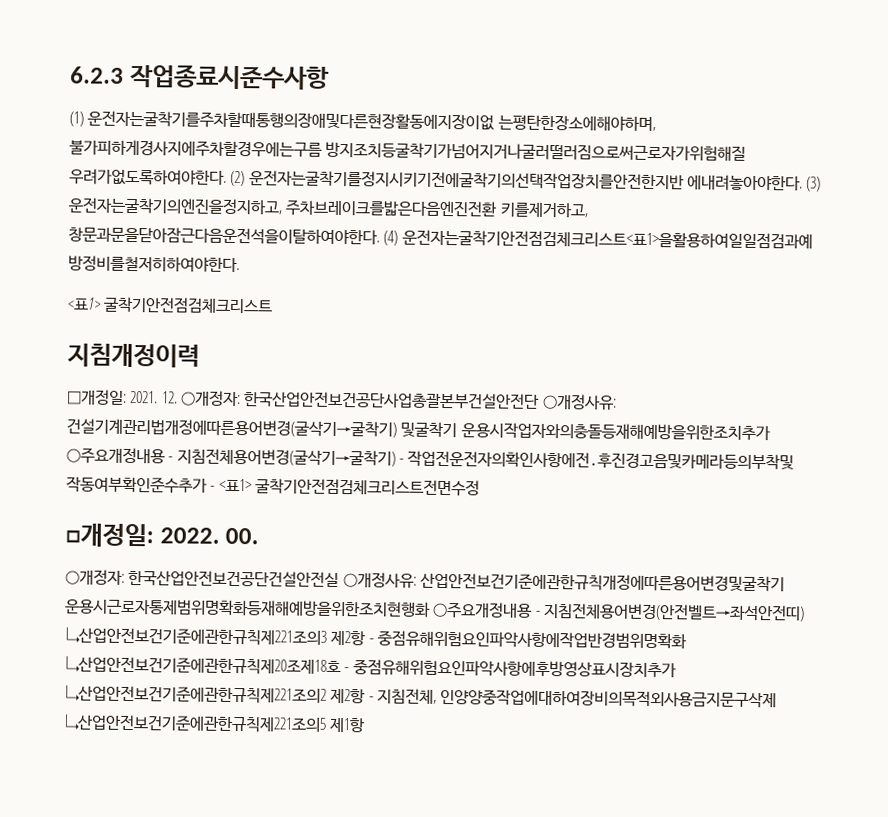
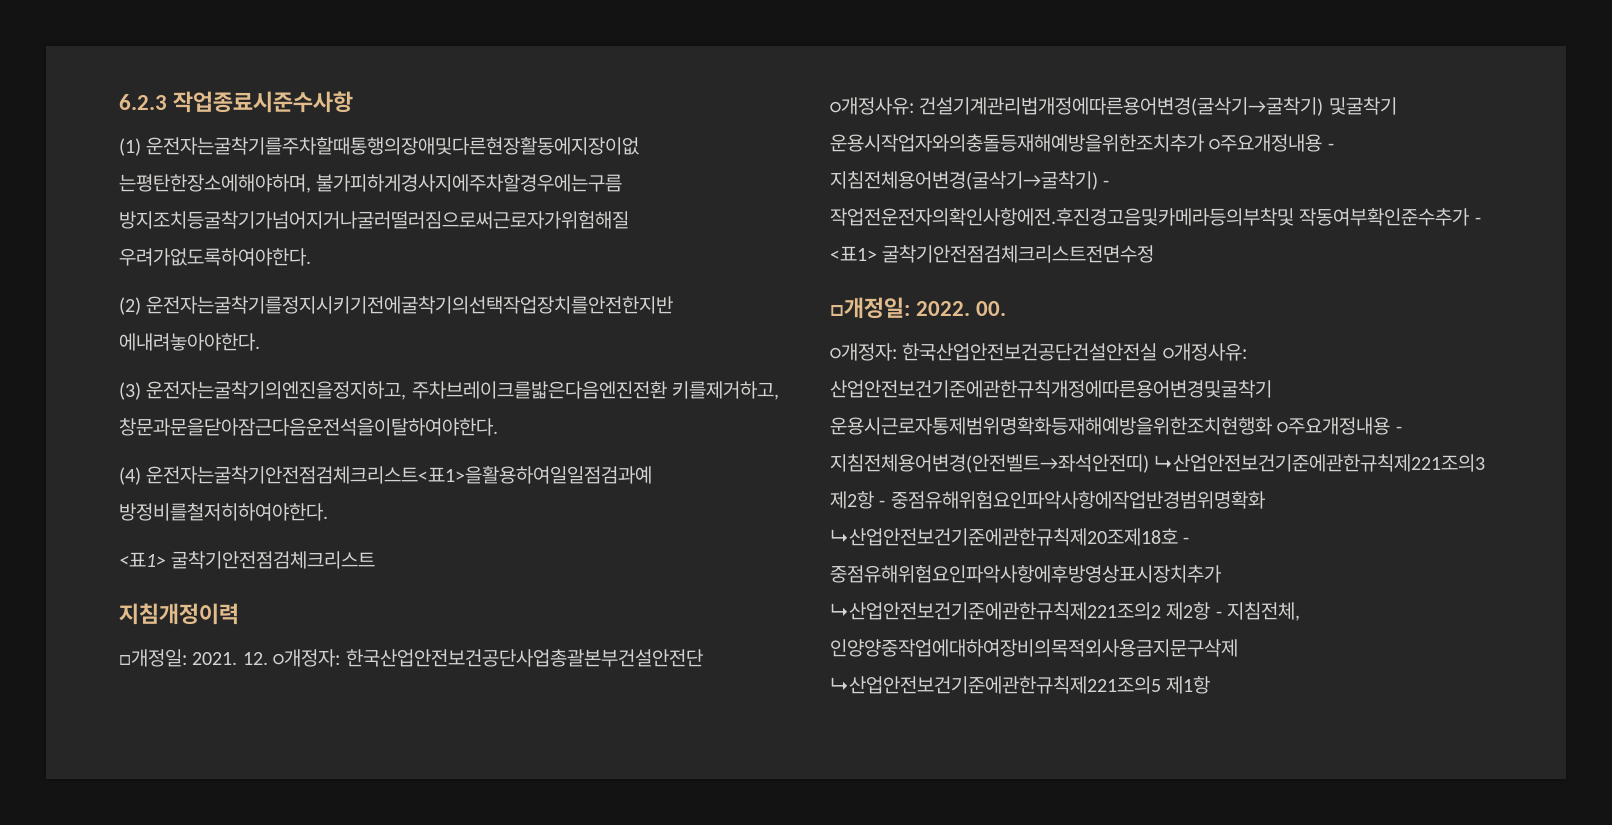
(227, 177) none -> (311, 257) //
(803, 183) none -> (260, 342) //
(380, 236) none -> (498, 427) //

